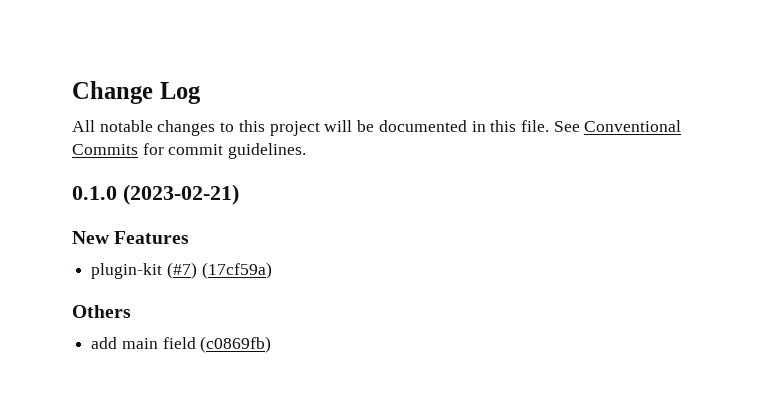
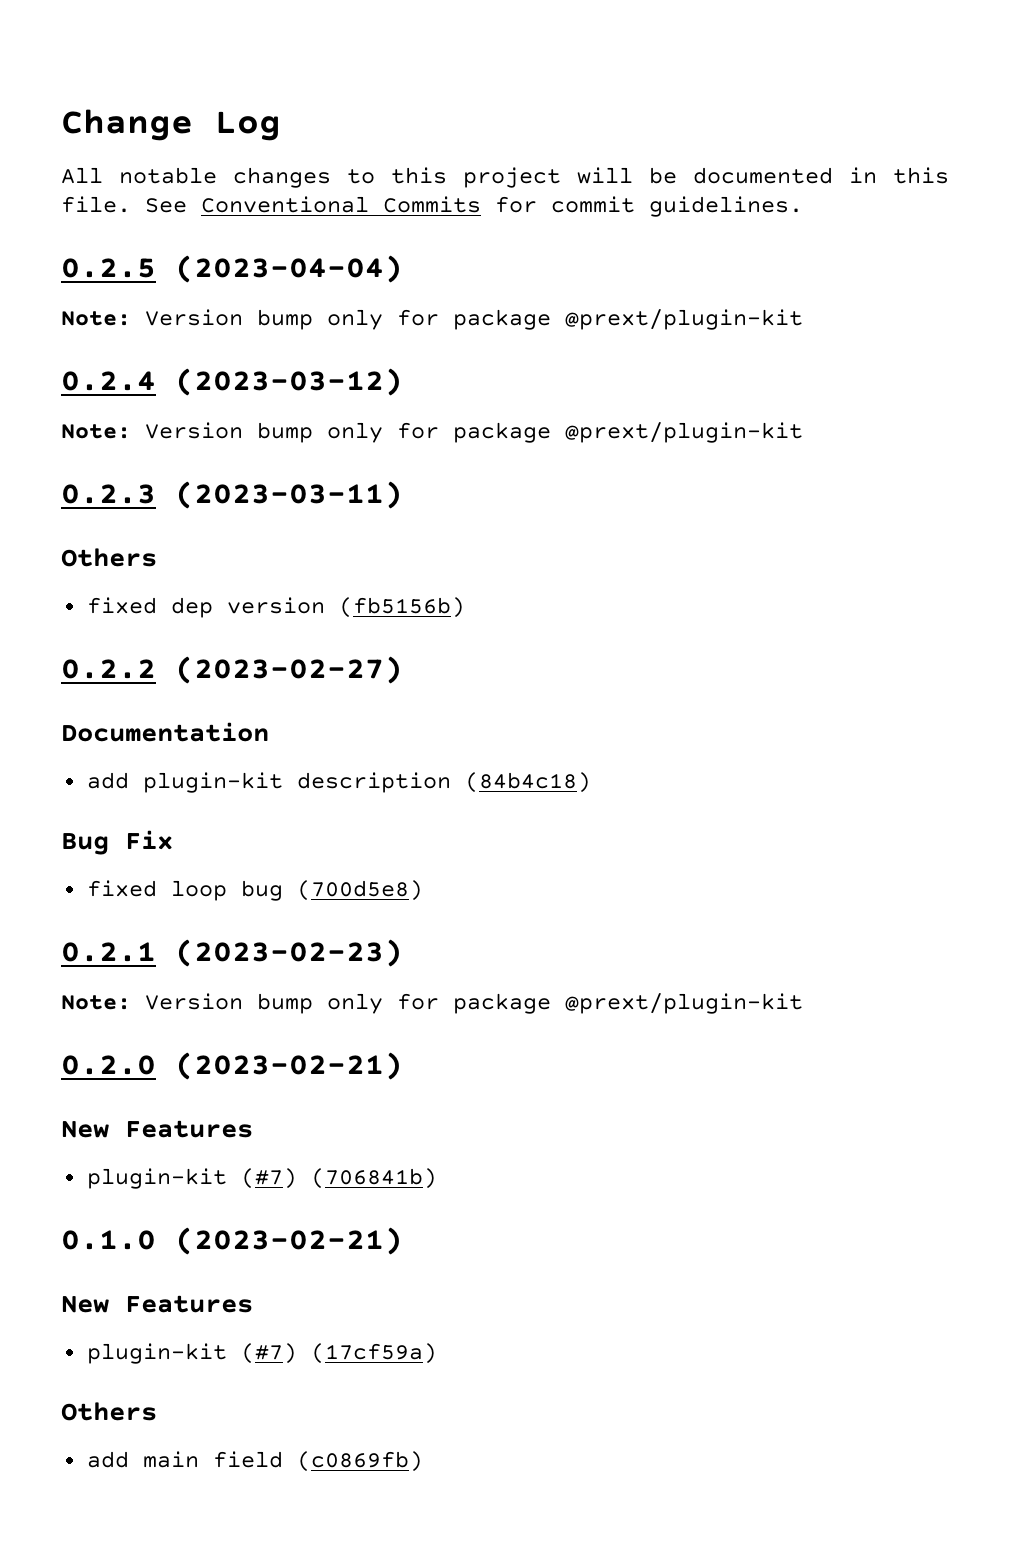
(307, 151) none -> [61,255,403,283] [61,309,803,330] [61,368,403,396] [61,422,803,443] [61,481,403,509] [61,548,157,567] [86,597,465,618] [61,656,403,684] [61,722,269,742] [86,772,591,793] [61,830,173,855] [86,880,423,901] [61,939,403,967] [61,993,803,1014] [61,1052,403,1080] [61,1120,253,1138] [86,1168,437,1189] // 0.2.5 (2023-04-04) // Note: Version bump only for package @prext/plugin-kit // 0.2.4 (2023-03-12) // Note: Version bump only for package @prext/plugin-kit // 0.2.3 (2023-03-11) // Others // fixed dep version (fb5156b) // 0.2.2 (2023-02-27) // Documentation // add plugin-kit description (84b4c18) // Bug Fix // fixed loop bug (700d5e8) // 0.2.1 (2023-02-23) // Note: Version bump only for package @prext/plugin-kit // 0.2.0 (2023-02-21) // New Features // plugin-kit (#7) (706841b)

